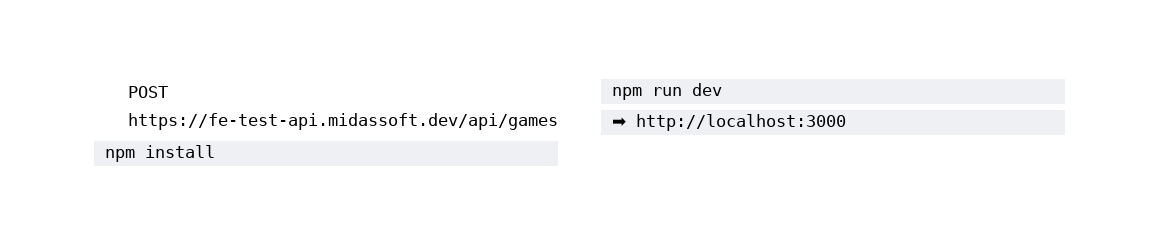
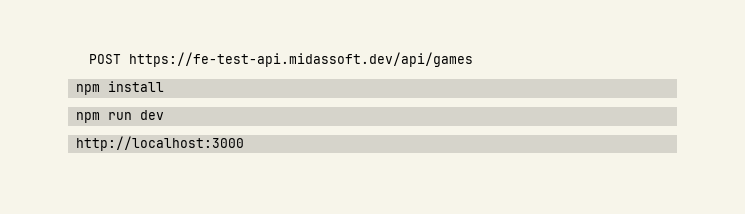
[611,117,626,127] ➡ -> (165, 115) none

